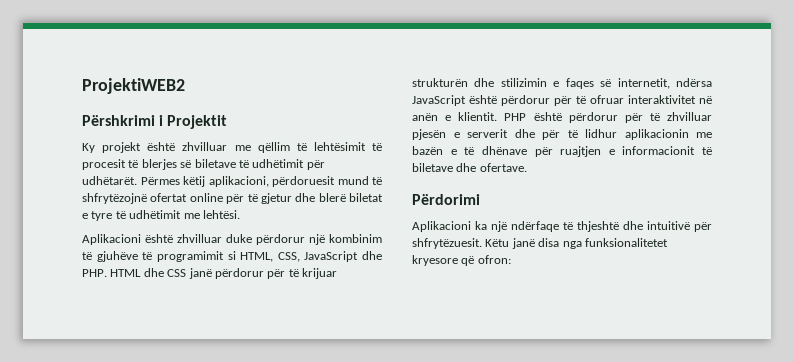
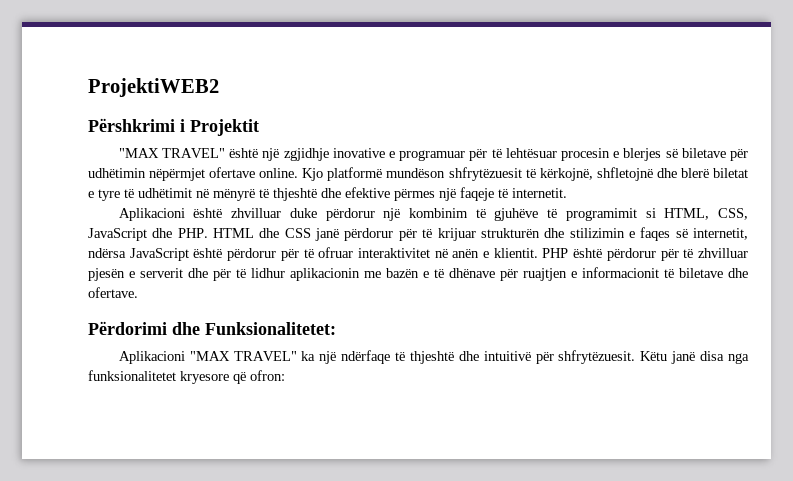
[82,142,382,153] [82,159,325,170] [82,176,382,187] [82,193,292,204] Ky projekt është zhvilluar me qëllim të lehtësimit të procesit të blerjes së biletave të udhëtimit për udhëtarët. Përmes këtij aplikacioni, përdoruesit mund të shfrytëzojnë ofertat online për të gjetur -> [118,148,749,161] [88,167,653,181] "MAX TRAVEL" është një zgjidhje inovative e programuar për të lehtësuar procesin e blerjes së biletave për udhëtimin nëpërmjet ofertave online. Kjo platformë mundëson shfrytëzuesit të kërkojnë, shfletojnë
[183,210,240,219] me lehtësi. -> [196,187,567,201] në mënyrë të thjeshtë dhe efektive përmes një faqeje të internetit.
[412,221,471,232] // Aplikacioni -> [172,322,336,335] [118,351,297,364] dhe Funksionalitetet: // Aplikacioni "MAX TRAVEL"

